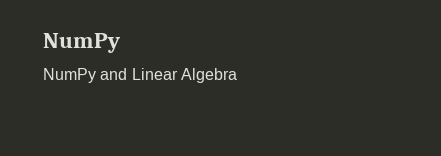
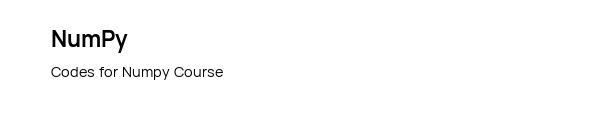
[43,68,237,83] NumPy and Linear Algebra -> [51,67,223,80] Codes for Numpy Course

